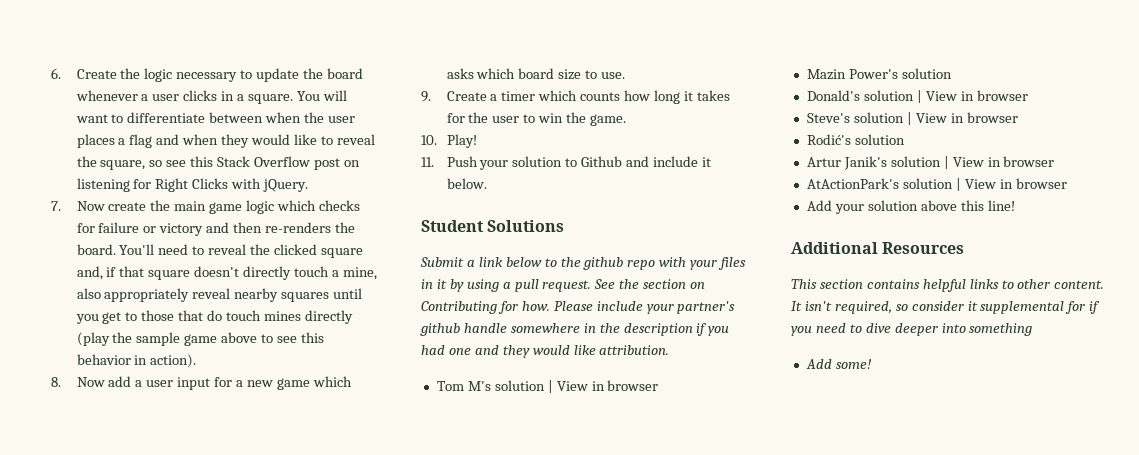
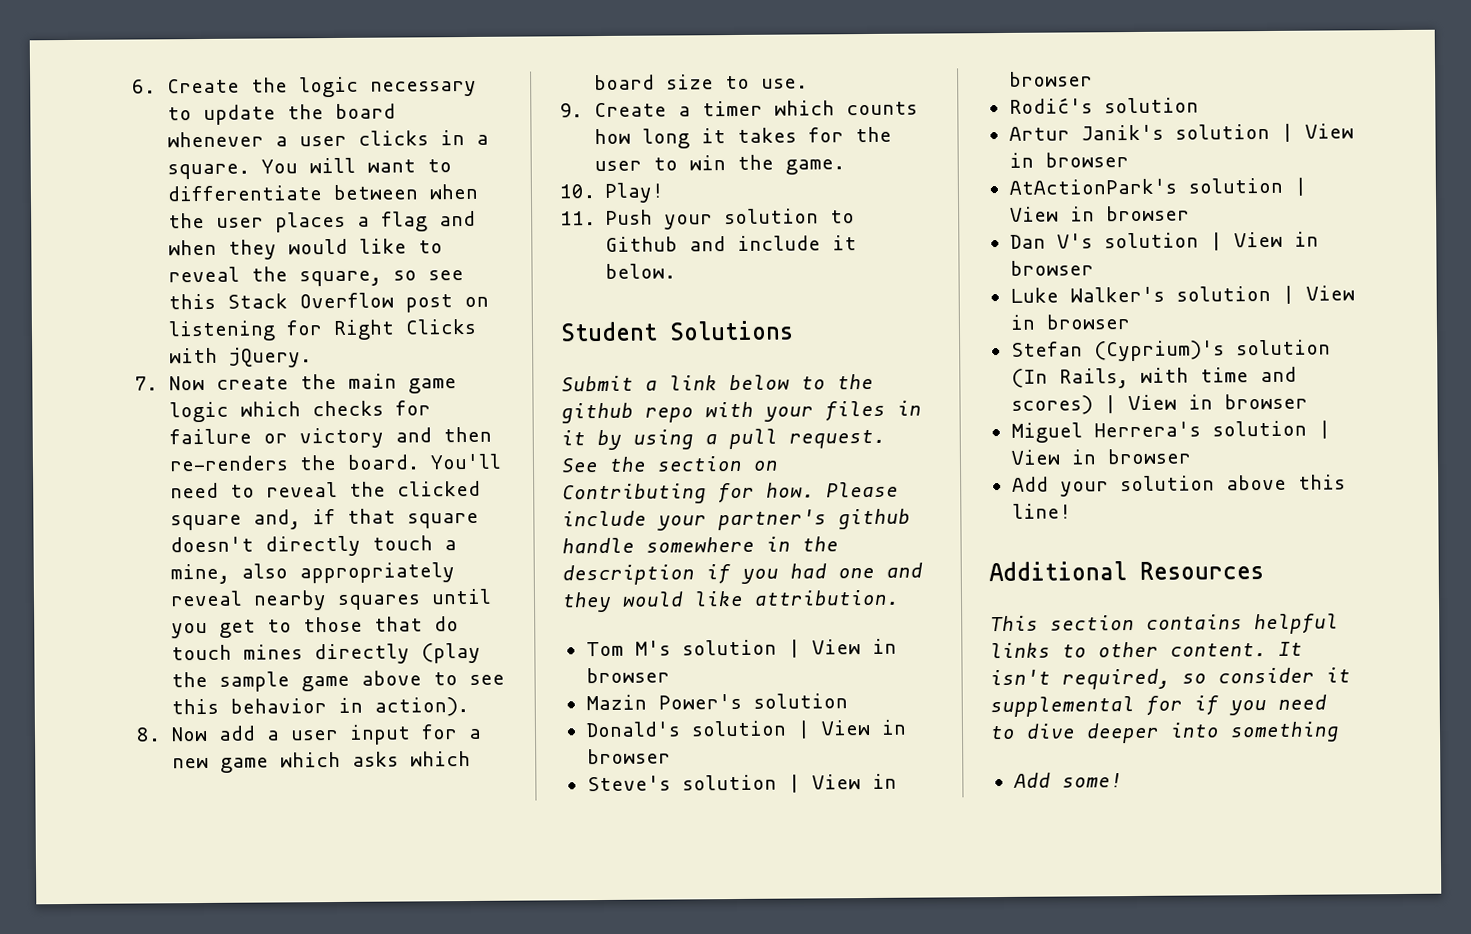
(1067, 183) none -> [1009,231,1319,251] [1009,260,1094,276] [1009,285,1355,304] [1009,314,1130,330] [1010,339,1331,362] [1010,366,1297,389] [1010,393,1308,415] [1010,420,1331,443] [1010,448,1191,465] // Dan V's solution | View in browser // Luke Walker's solution | View in browser // Stefan (Cyprium)'s solution (In Rails, with time and scores) | View in browser // Miguel Herrera's solution | View in browser

